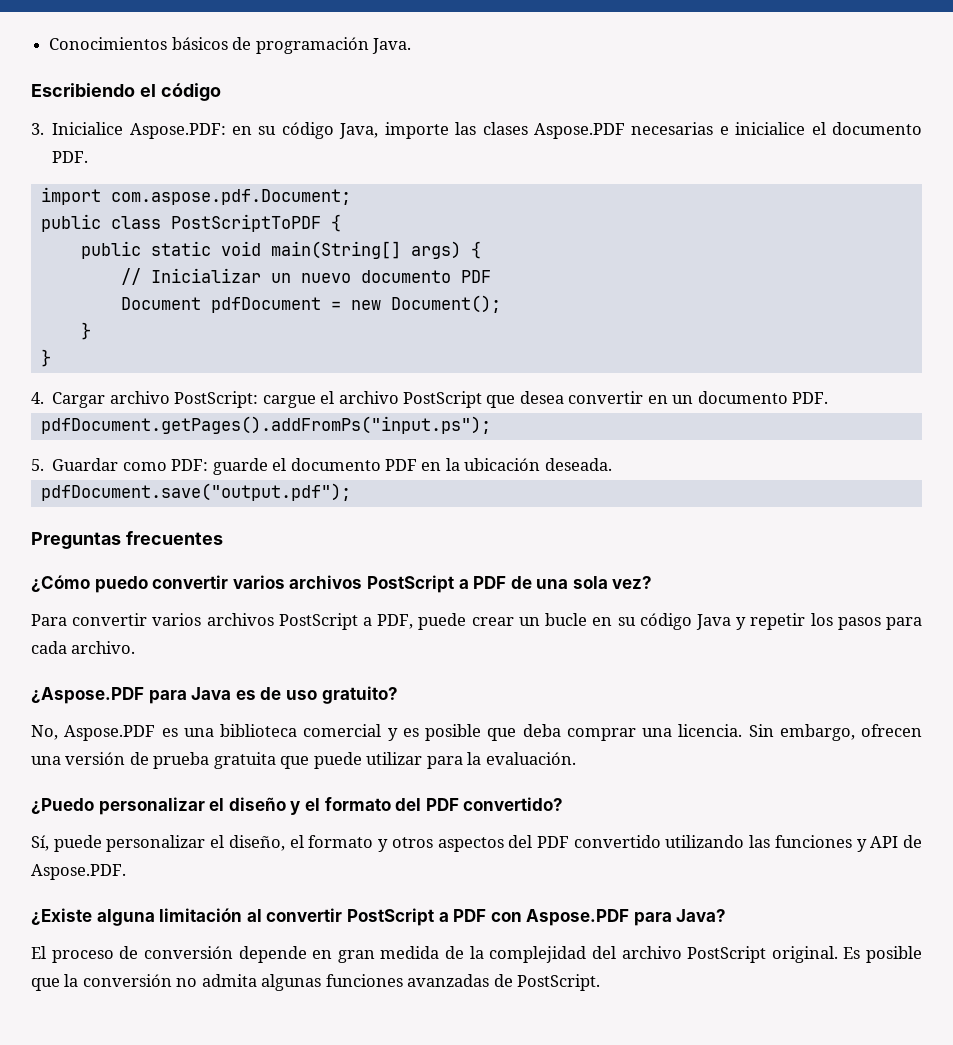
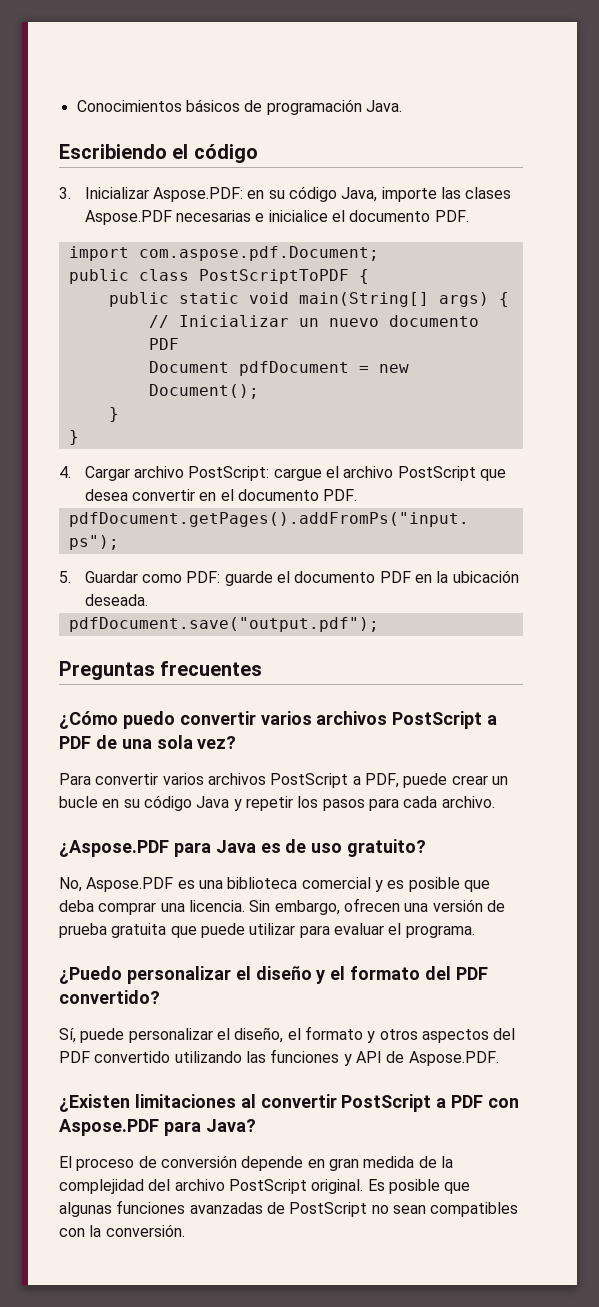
[52,122,124,135] Inicialice -> [84,187,149,199] Inicializar
[672,395,694,404] un -> [220,489,234,501] el
[467,752,576,765] la evaluación. -> [333,923,475,938] evaluar el programa.
[31,908,243,926] ¿Existe alguna limitación -> [59,1094,236,1112] ¿Existen limitaciones
[64,974,601,991] la conversión no admita algunas funciones avanzadas de PostScript. -> [59,1200,519,1217] [59,1224,185,1237] algunas funciones avanzadas de PostScript no sean compatibles con la conversión.

